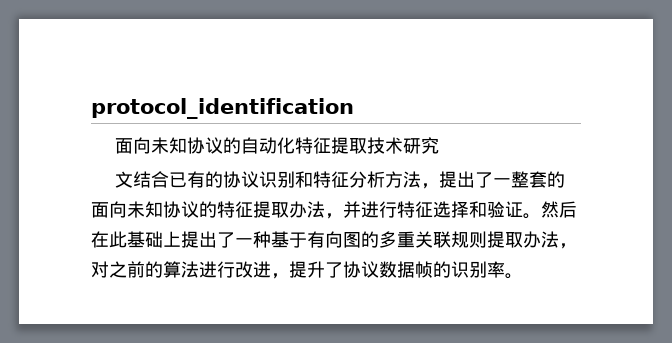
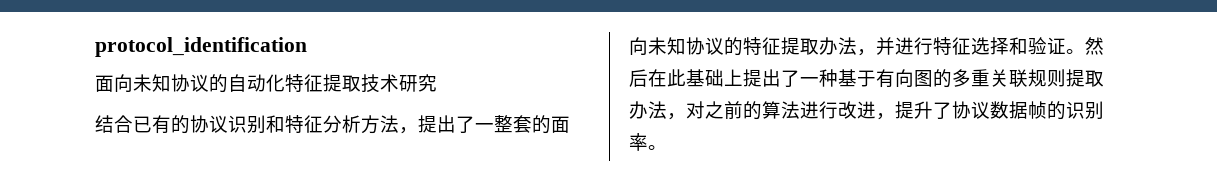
[114,171,133,188] 文 -> (437, 83) none

